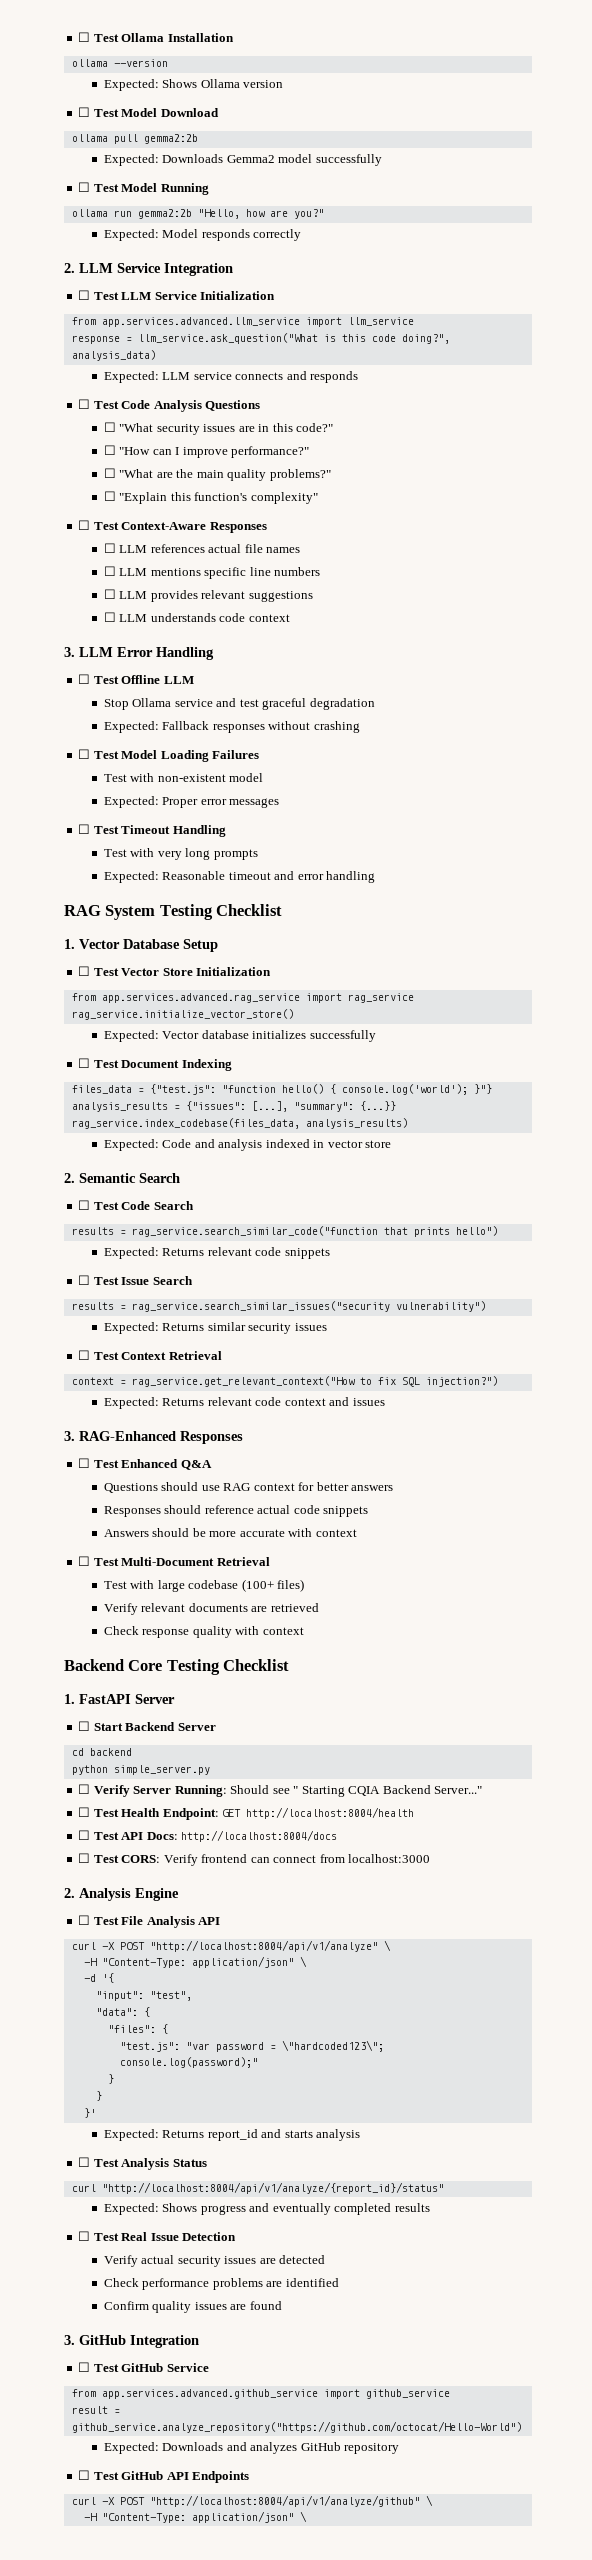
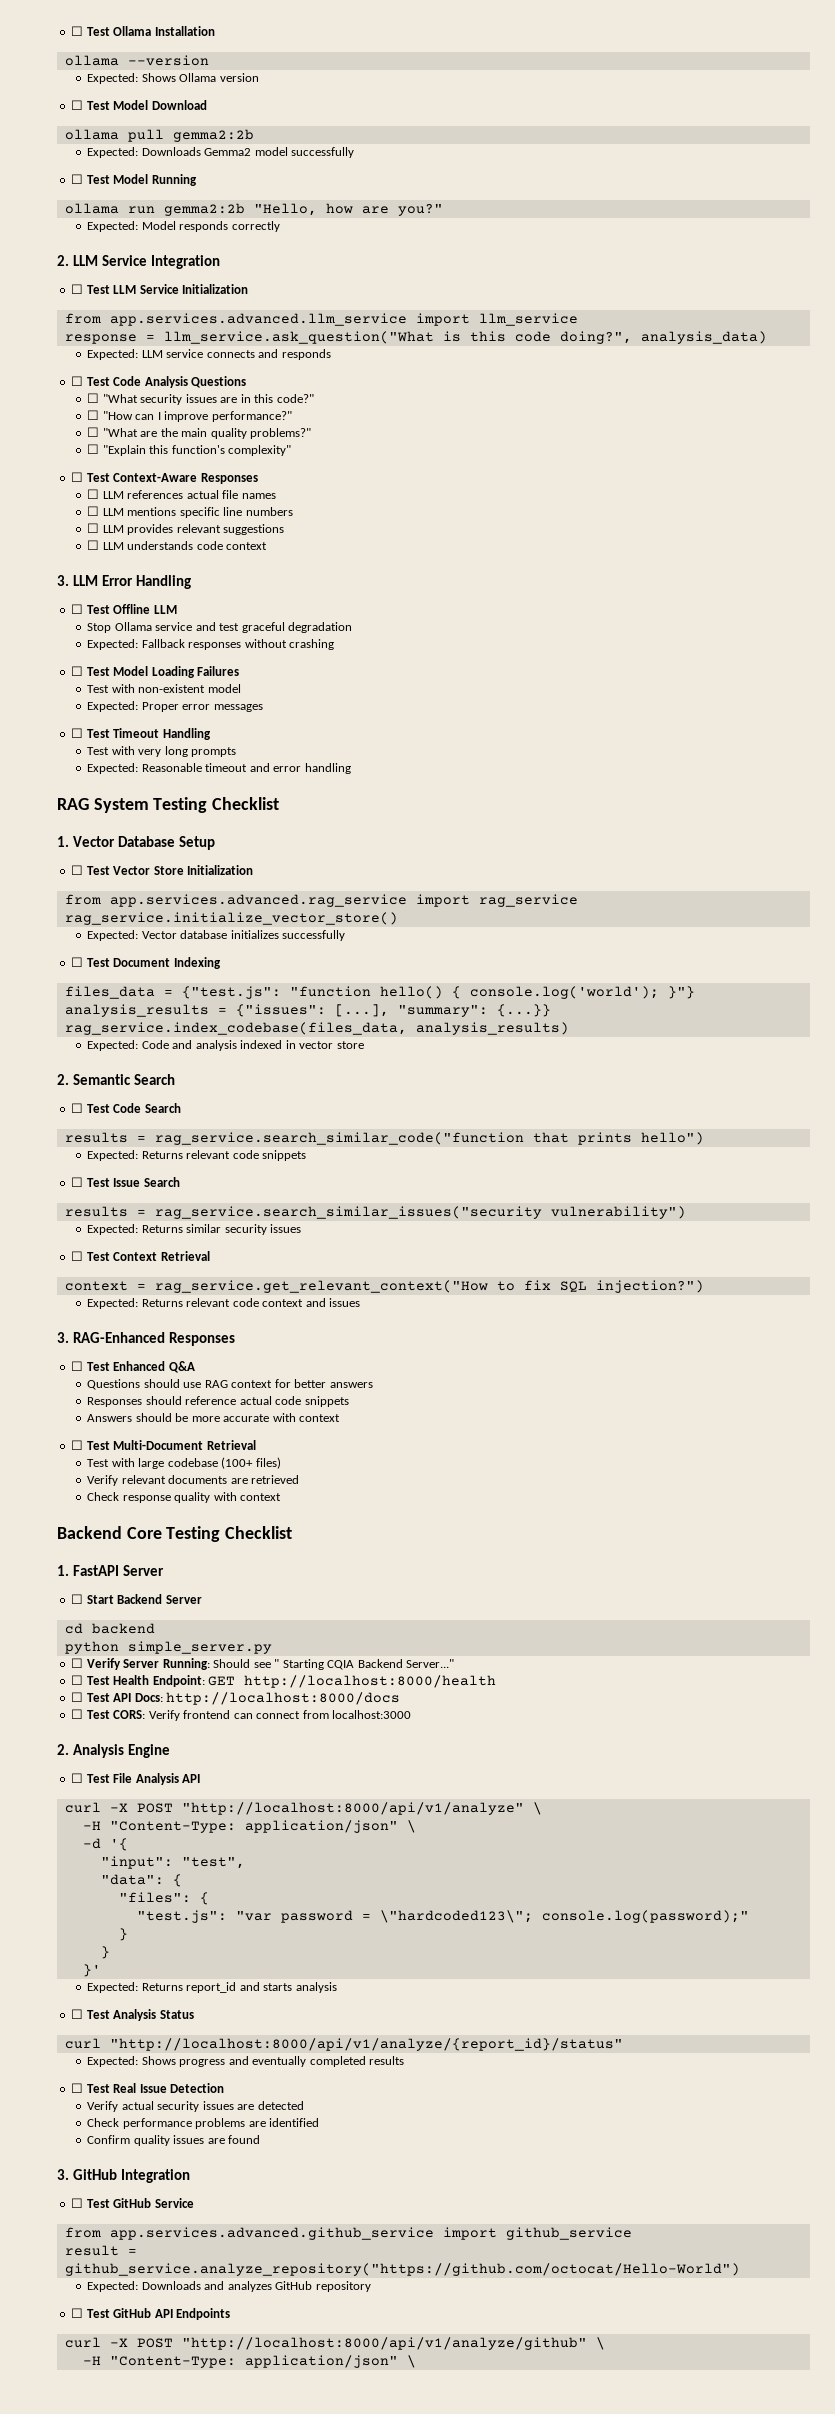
[246,1807,415,1819] http://localhost:8004/health -> [244,1675,497,1688] http://localhost:8000/health
[181,1830,338,1842] http://localhost:8004/docs -> [166,1692,401,1705] http://localhost:8000/docs
[149,1940,378,1952] "http://localhost:8004/api/v1/analyze" -> [181,1802,524,1815] "http://localhost:8000/api/v1/analyze"
[101,2182,444,2194] "http://localhost:8004/api/v1/analyze/{report_id}/status" -> [109,2038,623,2051] "http://localhost:8000/api/v1/analyze/{report_id}/status"
[149,2495,420,2507] "http://localhost:8004/api/v1/analyze/github" -> [181,2337,587,2350] "http://localhost:8000/api/v1/analyze/github"

